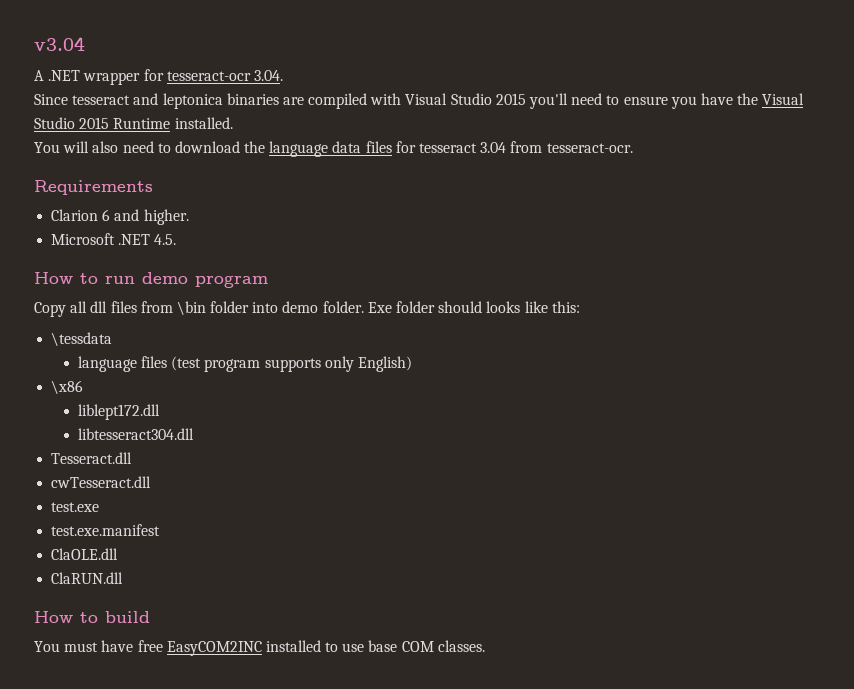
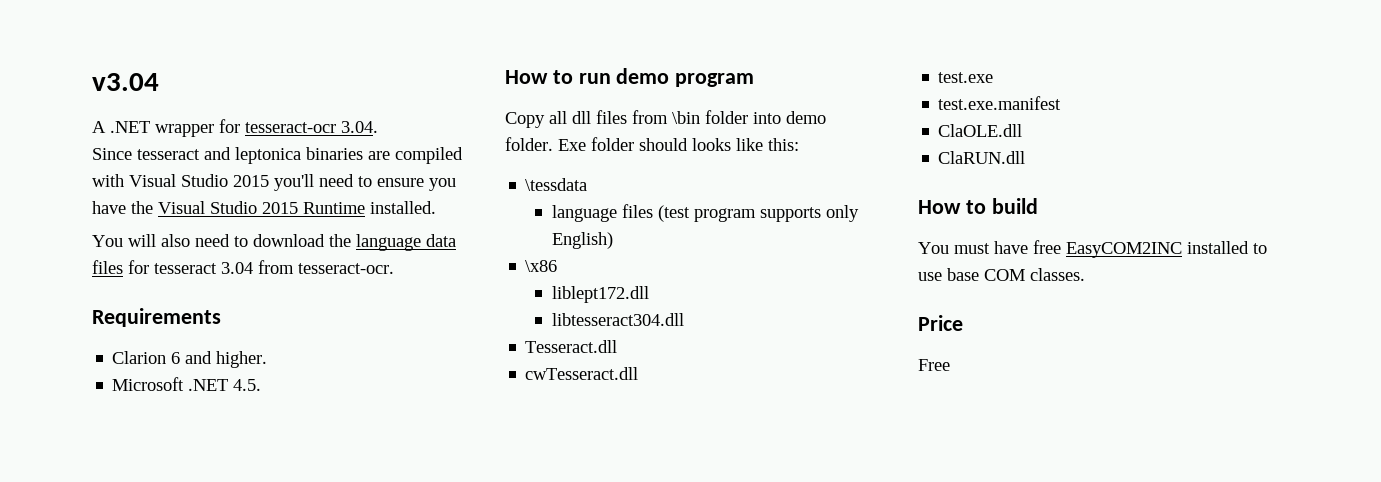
(485, 646) none -> [918,315,963,331] [918,359,950,371] // Price // Free

